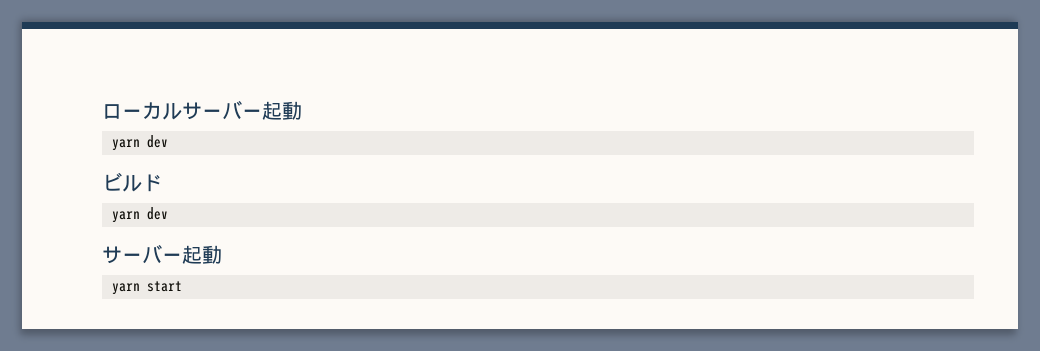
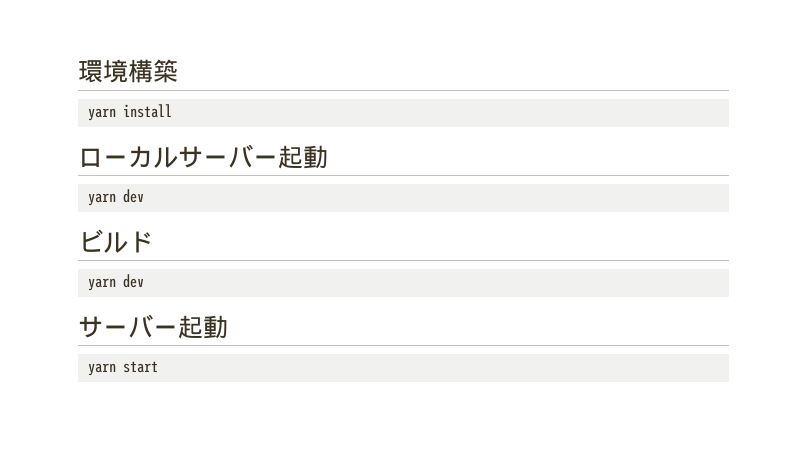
(102, 111) none -> [78,59,178,83] [87,104,172,121] 環境構築 // yarn install //

